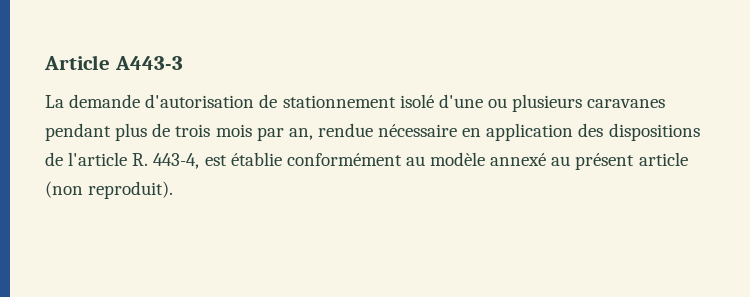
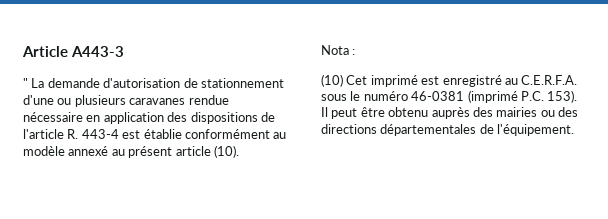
(183, 63) none -> [23,78,28,88] "
[399,94,434,108] isolé -> (284, 83) none
[45,123,313,141] pendant plus de trois mois par an, -> (186, 101) none
[153,153,200,169] 443-4, -> [81,129,119,139] 443-4
[45,181,174,199] (non reproduit). -> [213,145,239,158] [321,45,356,55] [321,74,578,87] [321,90,578,103] [321,107,578,119] [321,124,575,136] (10). // Nota : // (10) Cet imprimé est enregistré au C.E.R.F.A. sous le numéro 46-0381 (imprimé P.C. 153). Il peut être obtenu auprès des mairies ou des directions départementales de l'équipement.

